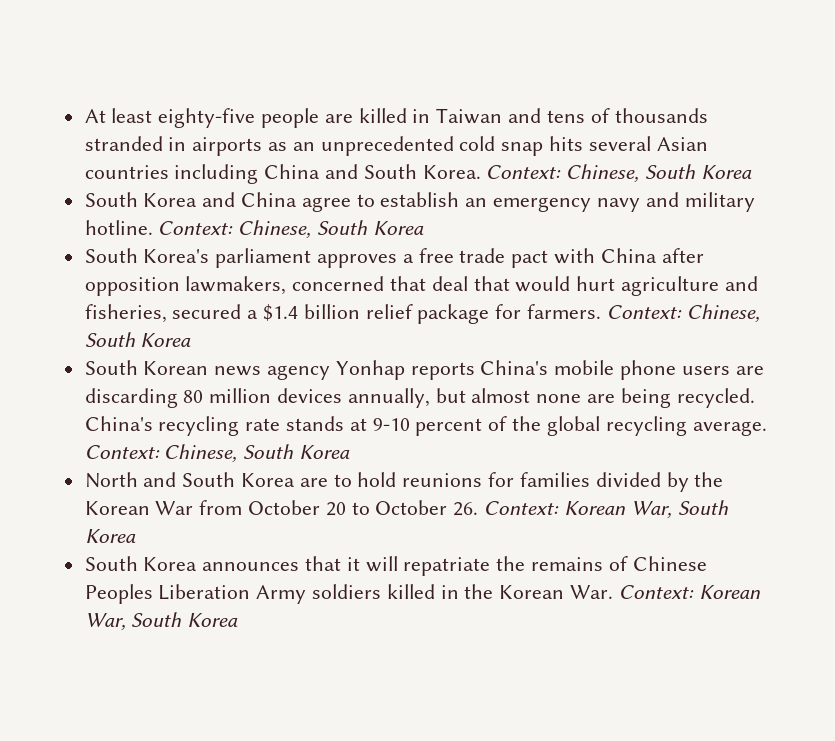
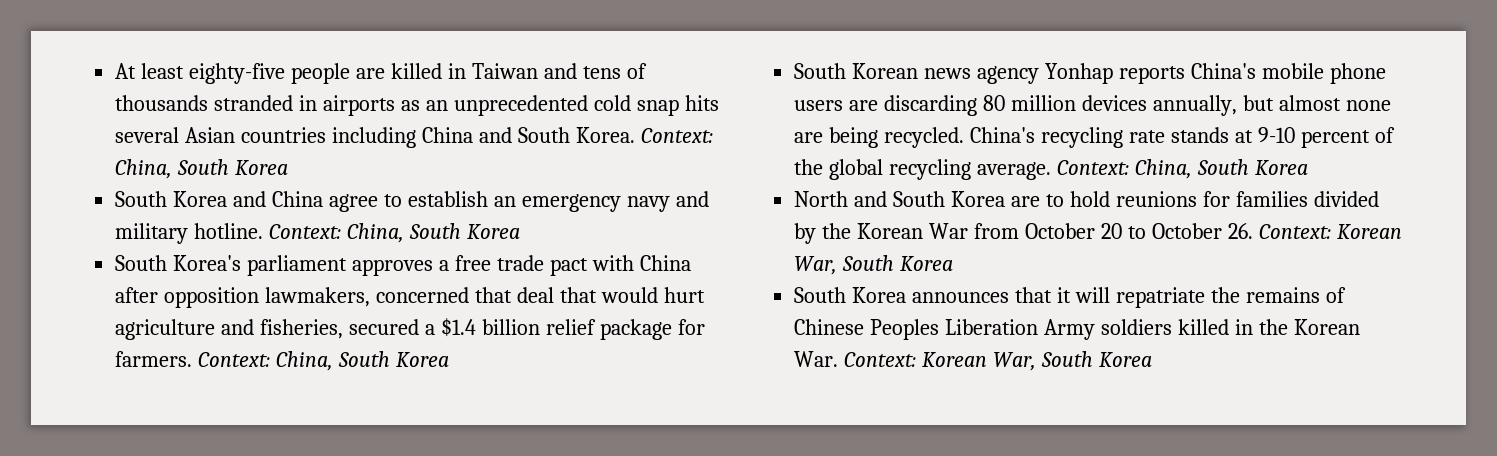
[566,164,640,182] Chinese, -> [115,159,173,179] China,
[238,220,312,238] Chinese, -> [347,223,405,243] China,
[686,304,760,322] Chinese, -> [276,351,334,371] China,
[164,444,238,462] Chinese, -> [1134,159,1192,179] China,

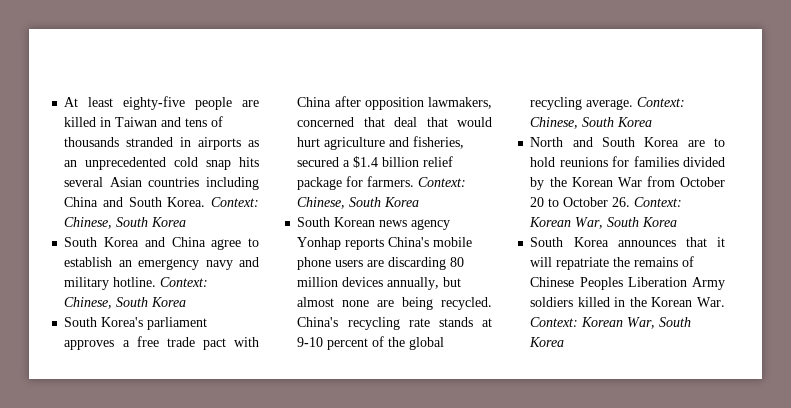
[115,159,173,179] China, -> [64,217,113,229] Chinese,
[347,223,405,243] China, -> [64,297,113,309] Chinese,
[276,351,334,371] China, -> [297,197,346,209] Chinese,
[1134,159,1192,179] China, -> [530,117,579,129] Chinese,

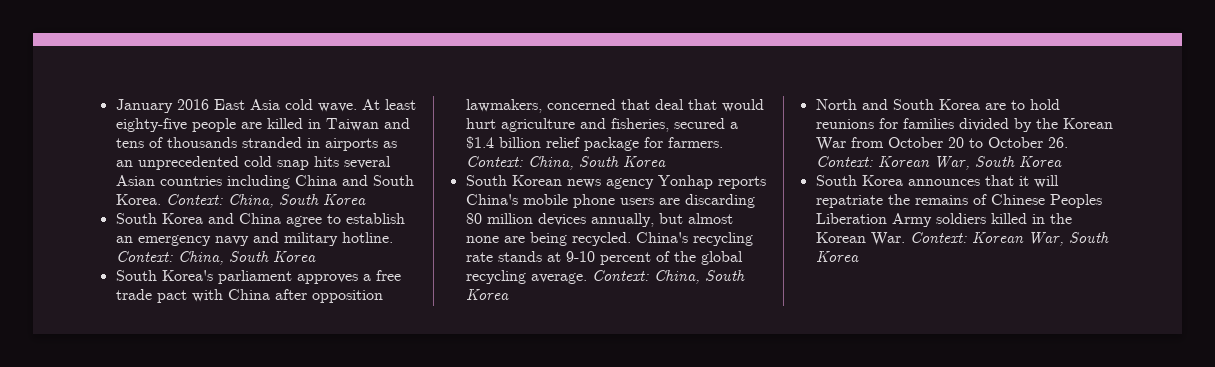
(64, 102) none -> [115,99,357,113] January 2016 East Asia cold wave.
[64,217,113,229] Chinese, -> [227,194,274,208] China,
[64,297,113,309] Chinese, -> [177,251,224,265] China,
[297,197,346,209] Chinese, -> [527,156,574,170] China,
[530,117,579,129] Chinese, -> [653,270,700,284] China,

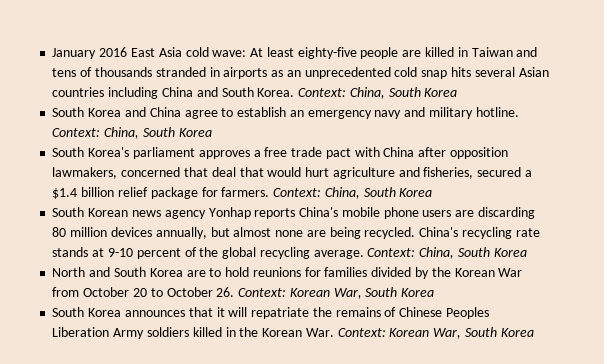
[317,103,357,112] wave. -> [212,50,247,57] wave:

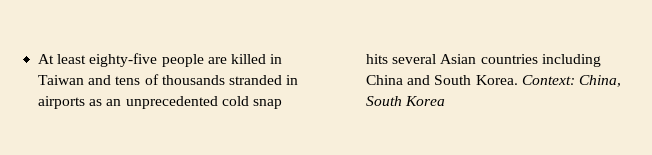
[52,47,247,59] January 2016 East Asia cold wave: -> (38, 59) none
[52,107,519,119] [52,127,212,139] [52,147,508,159] [52,167,532,179] [52,187,433,199] [52,207,535,219] [52,227,540,239] [52,247,527,259] [52,267,523,279] [52,287,435,299] [52,307,489,319] [52,327,534,339] // South Korea and China agree to establish an emergency navy and military hotline. Context: China, South Korea // South Korea's parliament approves a free trade pact with China after opposition lawmakers, concerned that deal that would hurt agriculture and fisheries, secured a $1.4 billion relief package for farmers. Context: China, South Korea // South Korean news agency Yonhap reports China's mobile phone users are discarding 80 million devices annually, but almost none are being recycled. China's recycling rate stands at 9-10 percent of the global recycling average. Context: China, South Korea // North and South Korea are to hold reunions for families divided by the Korean War from October 20 to October 26. Context: Korean War, South Korea // South Korea announces that it will repatriate the remains of Chinese Peoples Liberation Army soldiers killed in the Korean War. Context: Korean War, South Korea -> (446, 101) none

